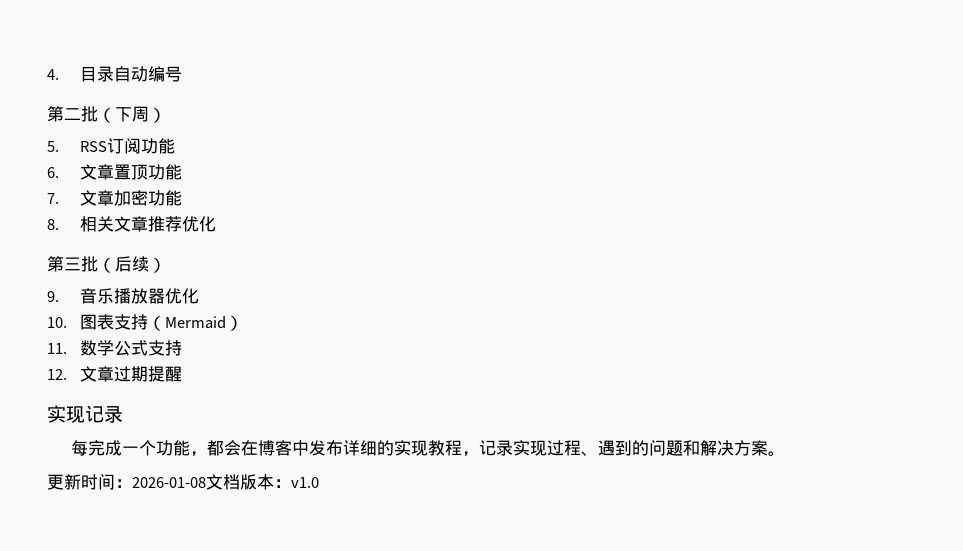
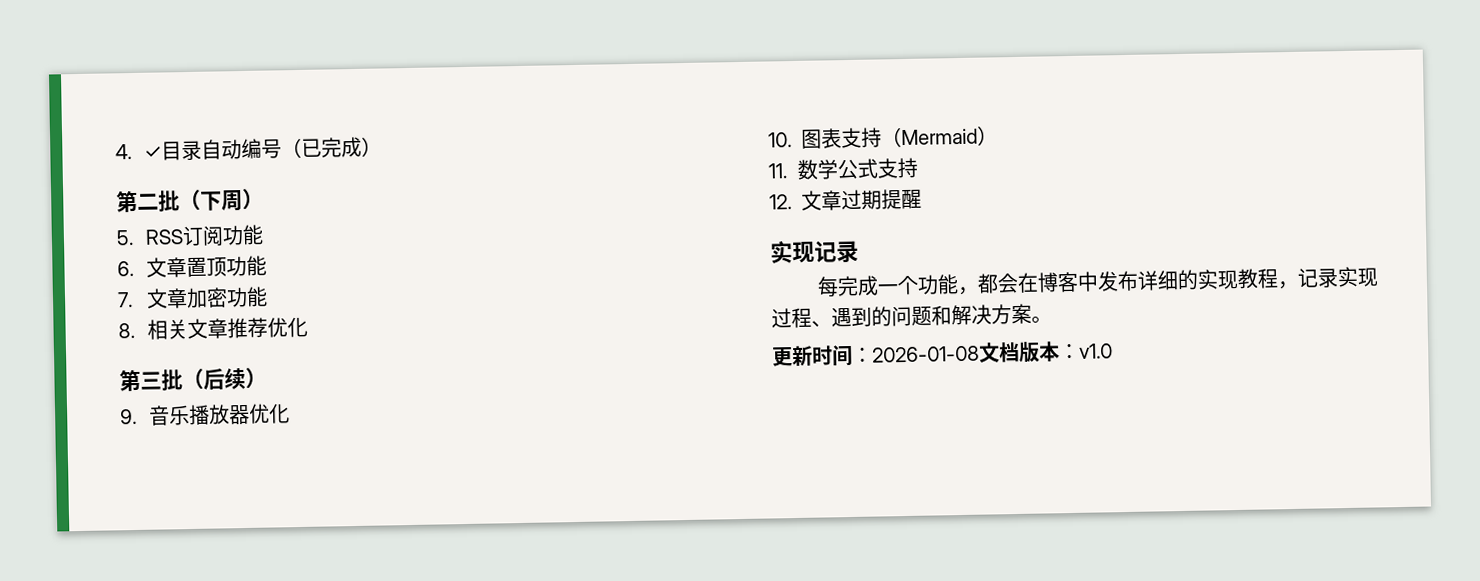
(59, 74) none -> [143,146,162,159] ✓
(182, 74) none -> [280,136,382,159] （已完成）

